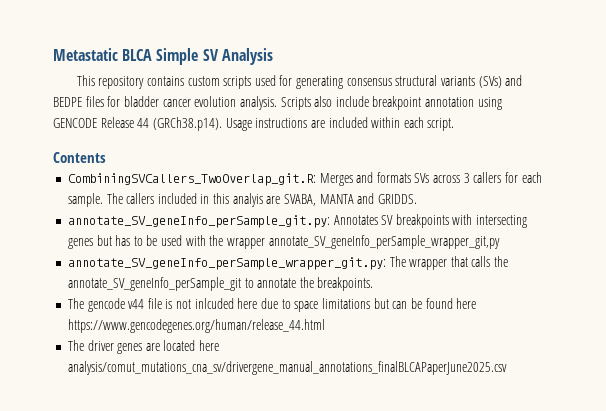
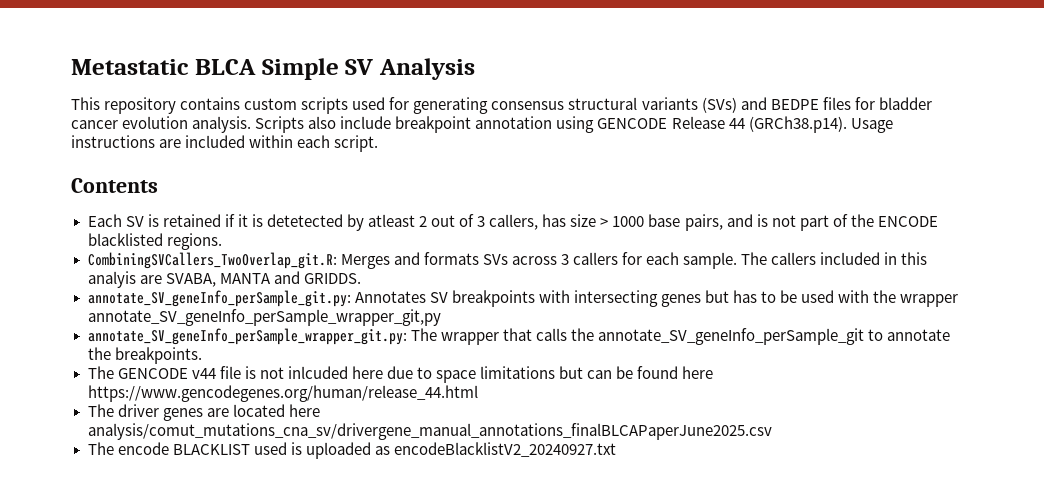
(106, 157) none -> [87,214,938,231] [87,233,222,250] // Each SV is retained if it is detetected by atleast 2 out of 3 callers, has size > 1000 base pairs, and is not part of the ENCODE blacklisted regions.
[87,298,125,312] gencode -> [117,368,188,379] GENCODE
(507, 368) none -> [87,442,616,459] // The encode BLACKLIST used is uploaded as encodeBlacklistV2_20240927.txt

